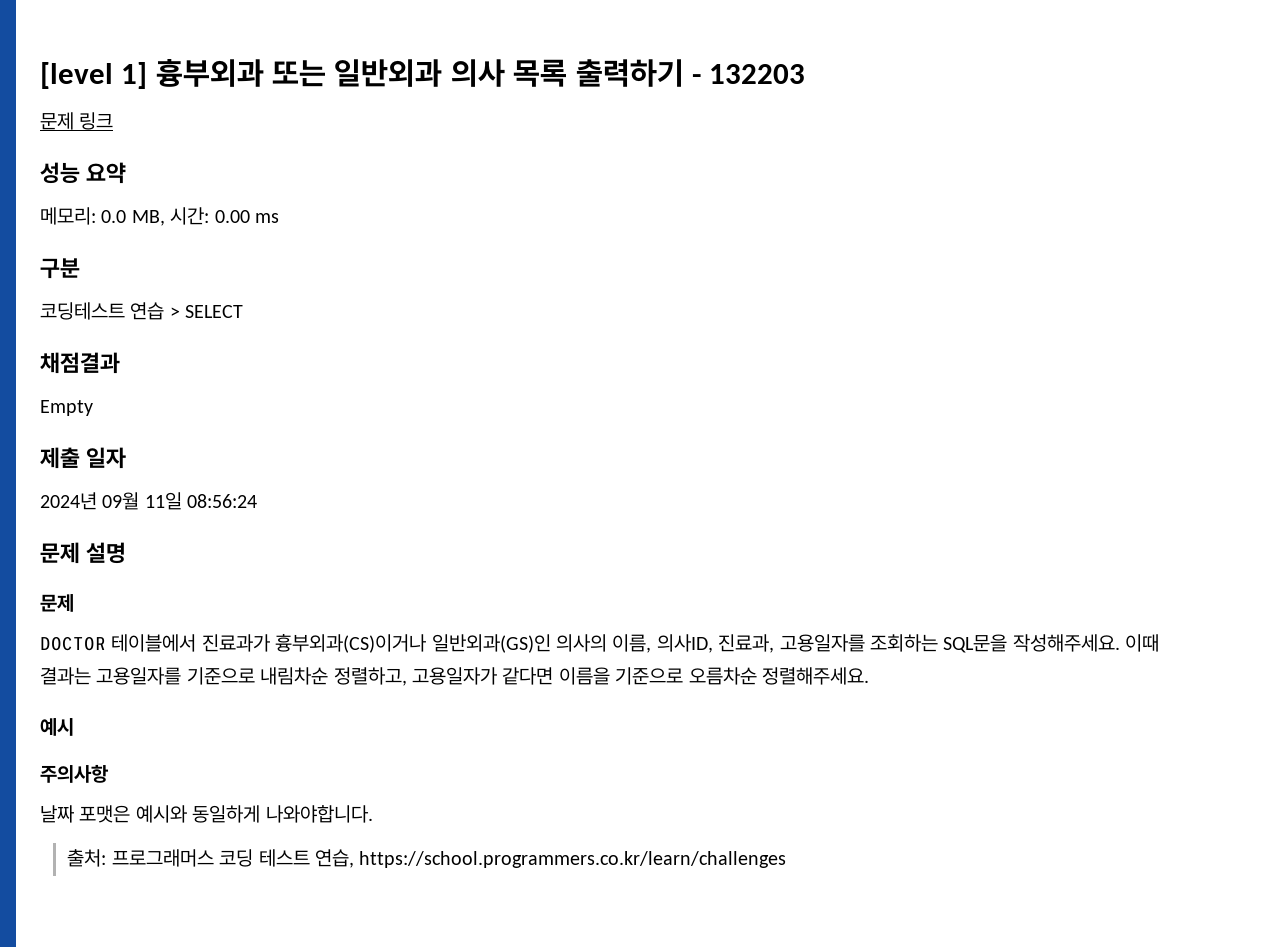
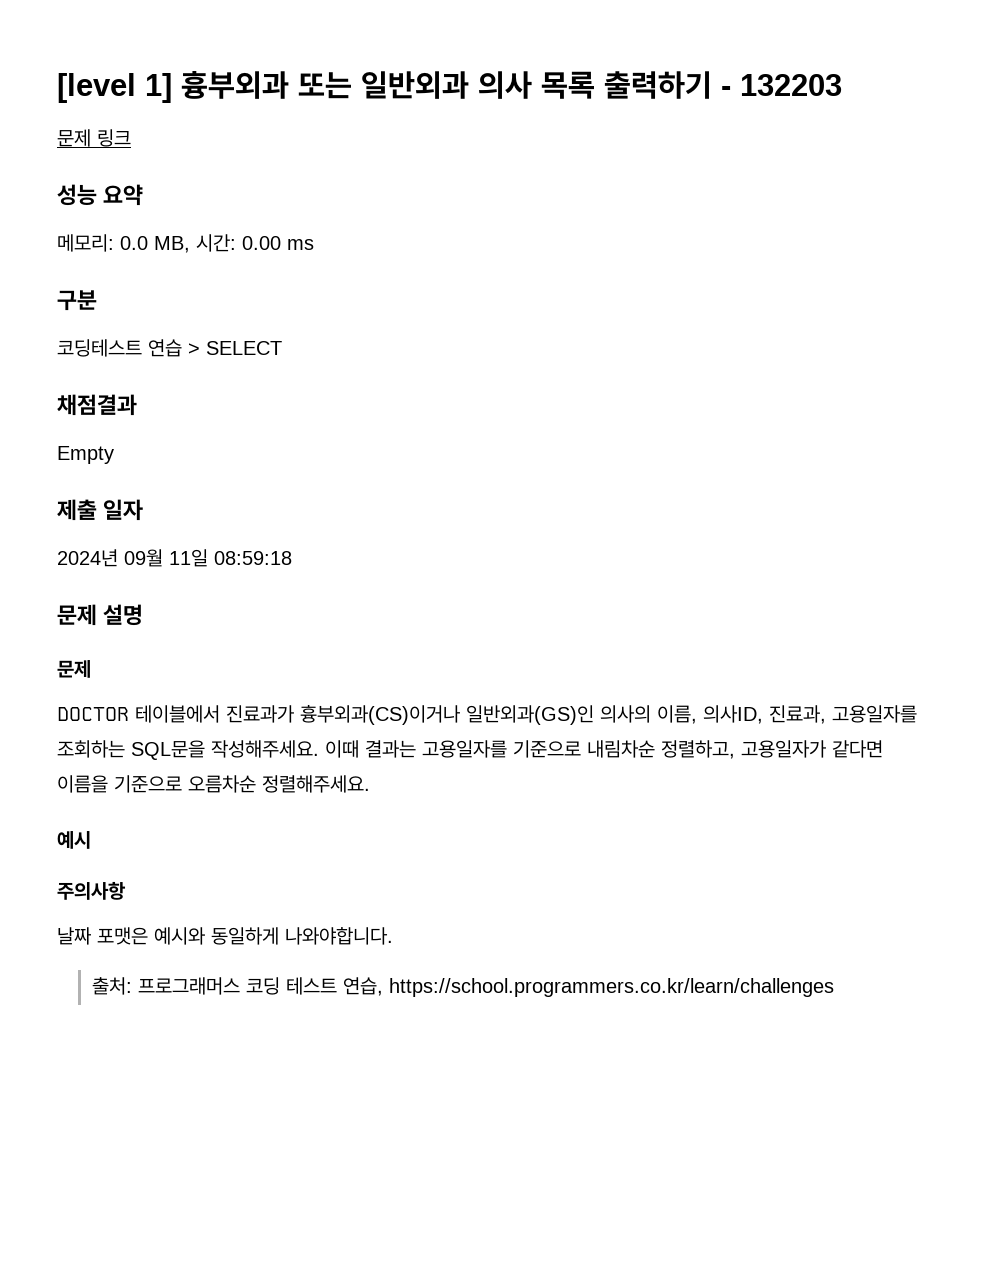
[187,494,258,508] 08:56:24 -> [214,551,292,565] 08:59:18

